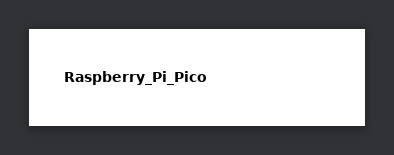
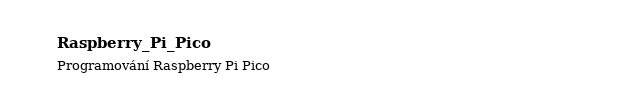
(207, 78) none -> [57,60,270,73] // Programování Raspberry Pi Pico

